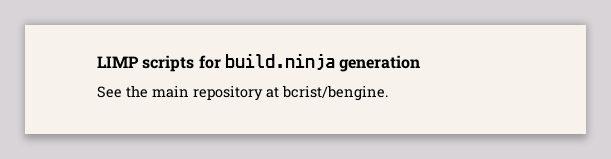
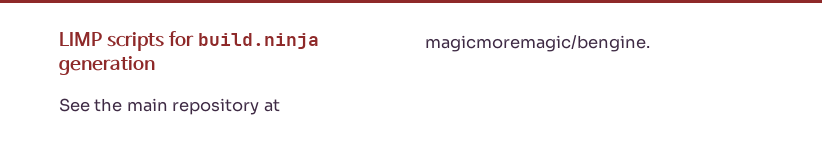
[282,85,388,101] bcrist/bengine. -> [425,35,650,52] magicmoremagic/bengine.

